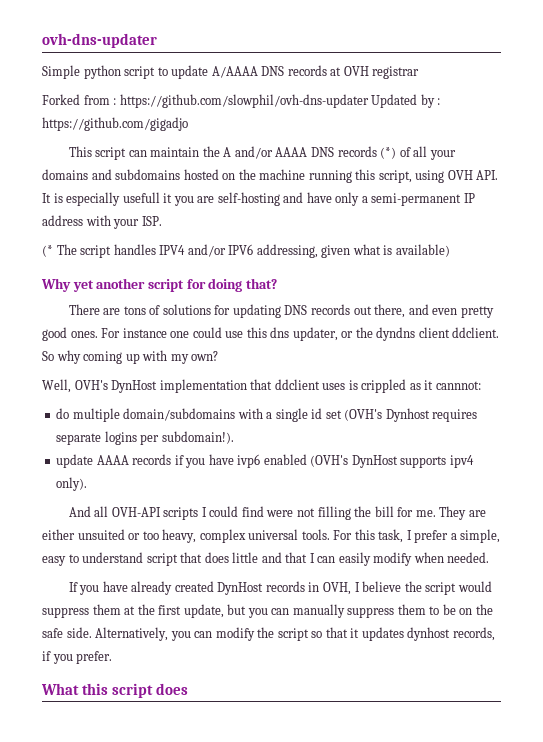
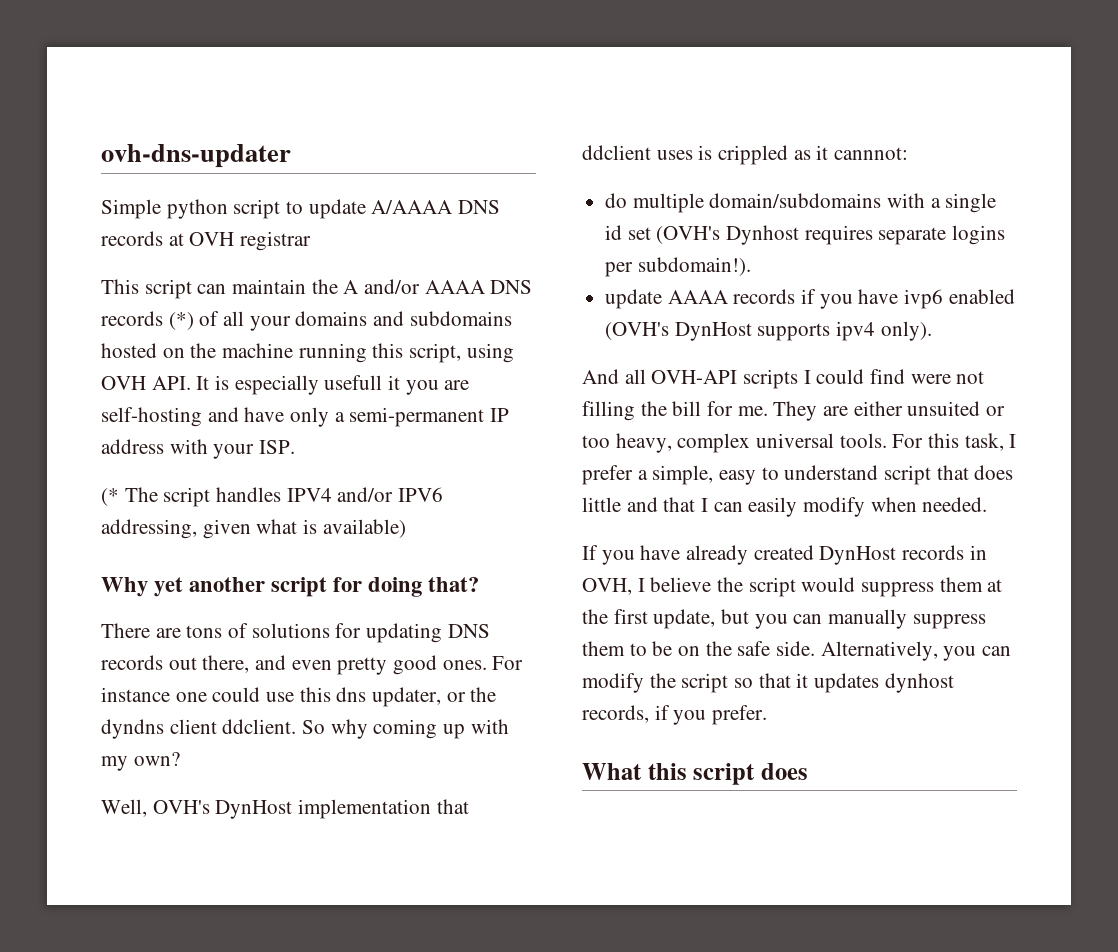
[42,94,441,108] [42,117,188,131] // Forked from : https://github.com/slowphil/ovh-dns-updater Updated by : https://github.com/gigadjo -> (312, 241) none

